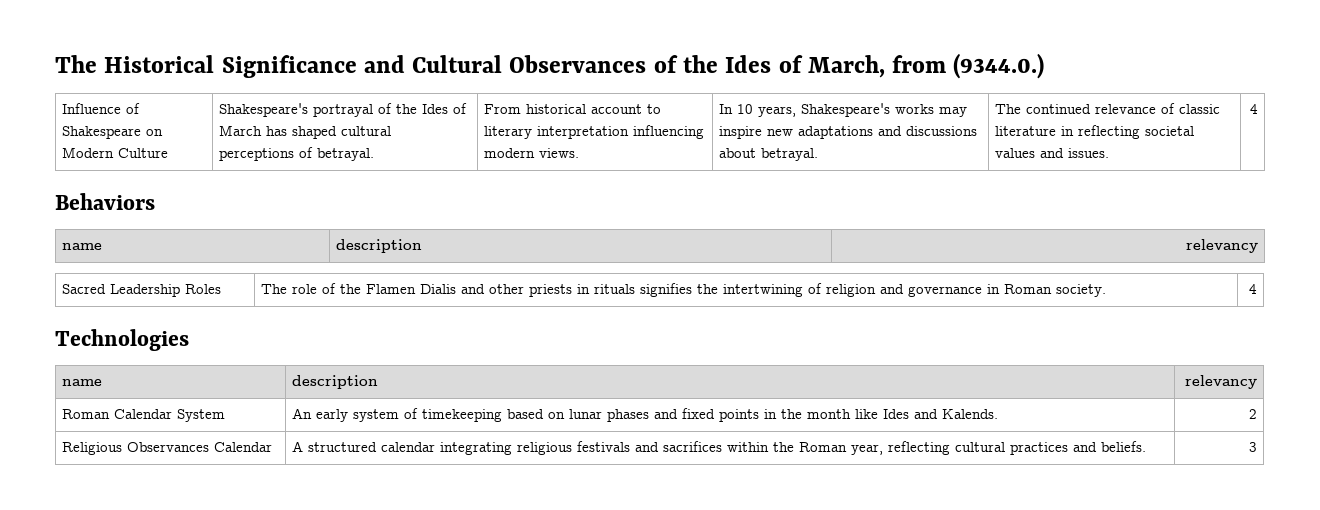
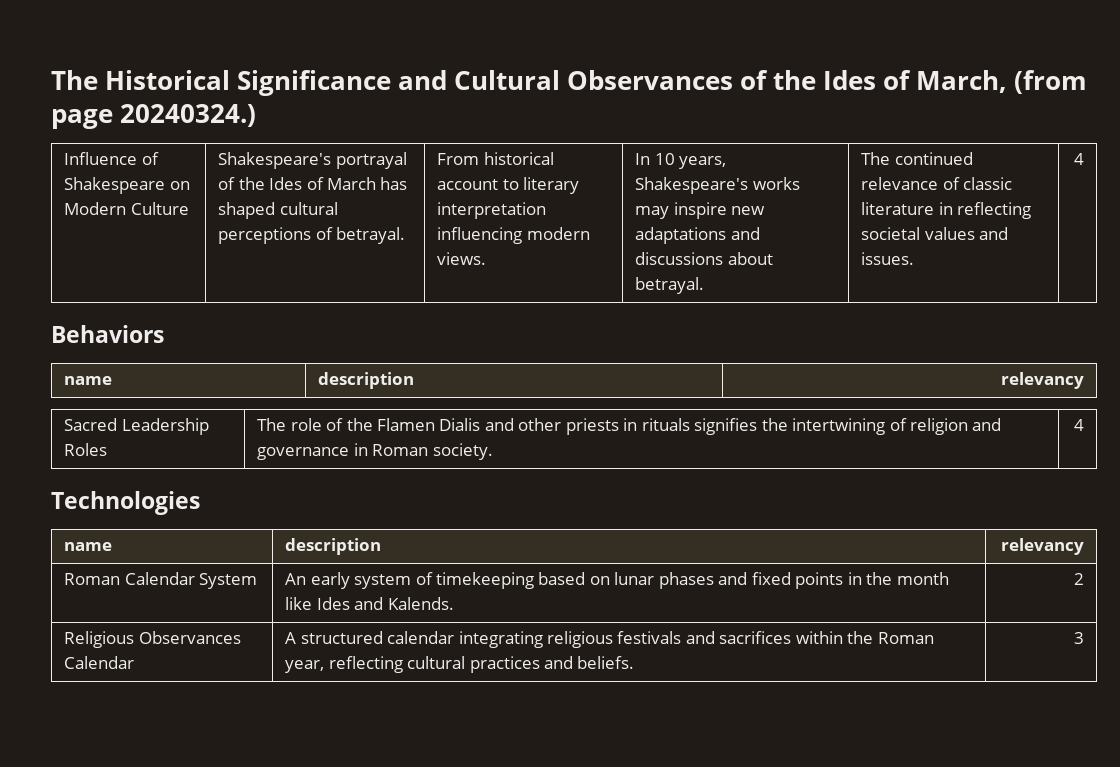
[892,53,1045,79] from (9344.0.) -> [1014,70,1088,94] [51,104,257,129] (from page 20240324.)

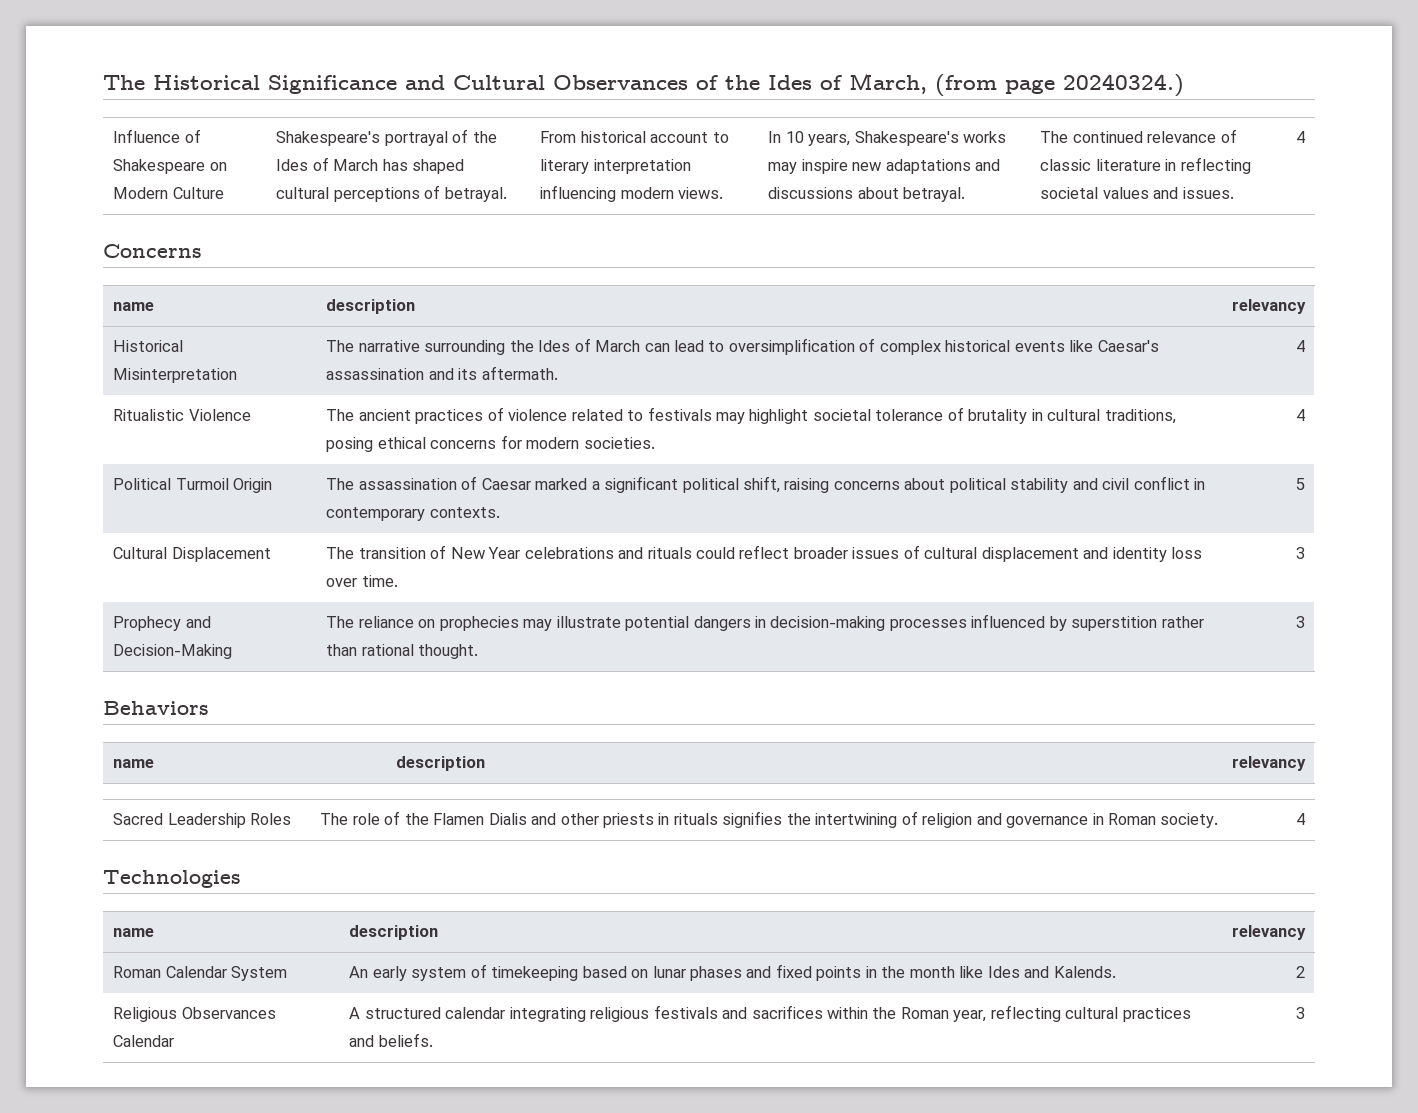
(1084, 159) none -> [103,244,202,258] [113,302,155,311] [326,299,416,314] [1231,299,1306,314] [113,340,184,352] [113,368,238,383] [326,338,1159,355] [326,366,558,380] [1295,340,1305,352] [113,409,251,421] [326,407,1176,424] [326,435,655,452] [1295,409,1305,421] [113,478,273,493] [326,476,1206,493] [326,507,500,521] [1295,478,1305,490] [113,547,271,562] [326,545,1203,562] [326,575,398,587] [1295,547,1305,559] [113,616,211,631] [113,644,233,659] [326,614,1204,631] [326,644,479,659] [1295,616,1305,628] // Concerns // name | description | relevancy // Historical Misinterpretation | The narrative surrounding the Ides of March can lead to oversimplification of complex historical events like Caesar's assassination and its aftermath. | 4 // Ritualistic Violence | The ancient practices of violence related to festivals may highlight societal tolerance of brutality in cultural traditions, posing ethical concerns for modern societies. | 4 // Political Turmoil Origin | The assassination of Caesar marked a significant political shift, raising concerns about political stability and civil conflict in contemporary contexts. | 5 // Cultural Displacement | The transition of New Year celebrations and rituals could reflect broader issues of cultural displacement and identity loss over time. | 3 // Prophecy and Decision-Making | The reliance on prophecies may illustrate potential dangers in decision-making processes influenced by superstition rather than rational thought. | 3

